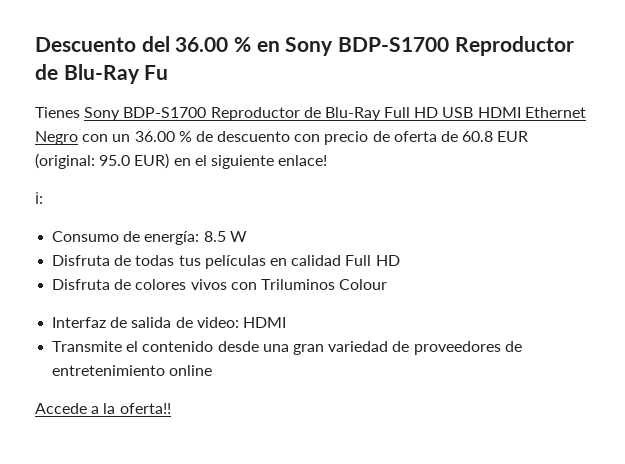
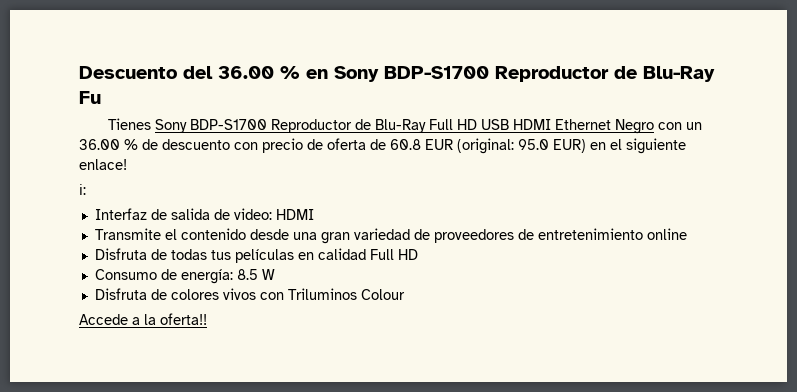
[52,231,247,245] [52,255,400,269] [52,279,388,290] // Consumo de energía: 8.5 W // Disfruta de todas tus películas en calidad Full HD // Disfruta de colores vivos con Triluminos Colour -> (86, 189) none
(213, 370) none -> [94,248,418,263] [94,269,275,284] [94,288,405,300] // Disfruta de todas tus películas en calidad Full HD // Consumo de energía: 8.5 W // Disfruta de colores vivos con Triluminos Colour

